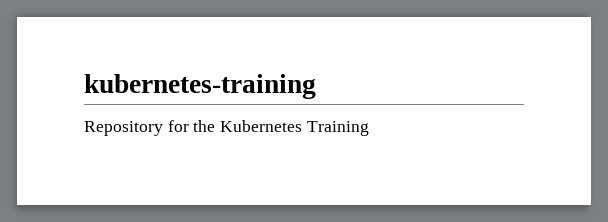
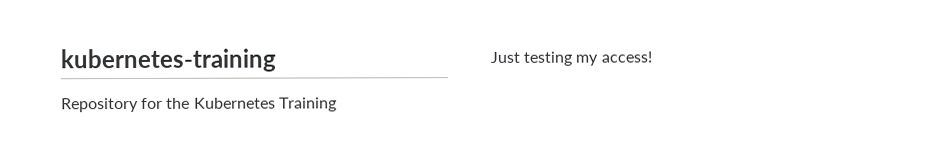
(369, 128) none -> [490,51,652,66] // Just testing my access!

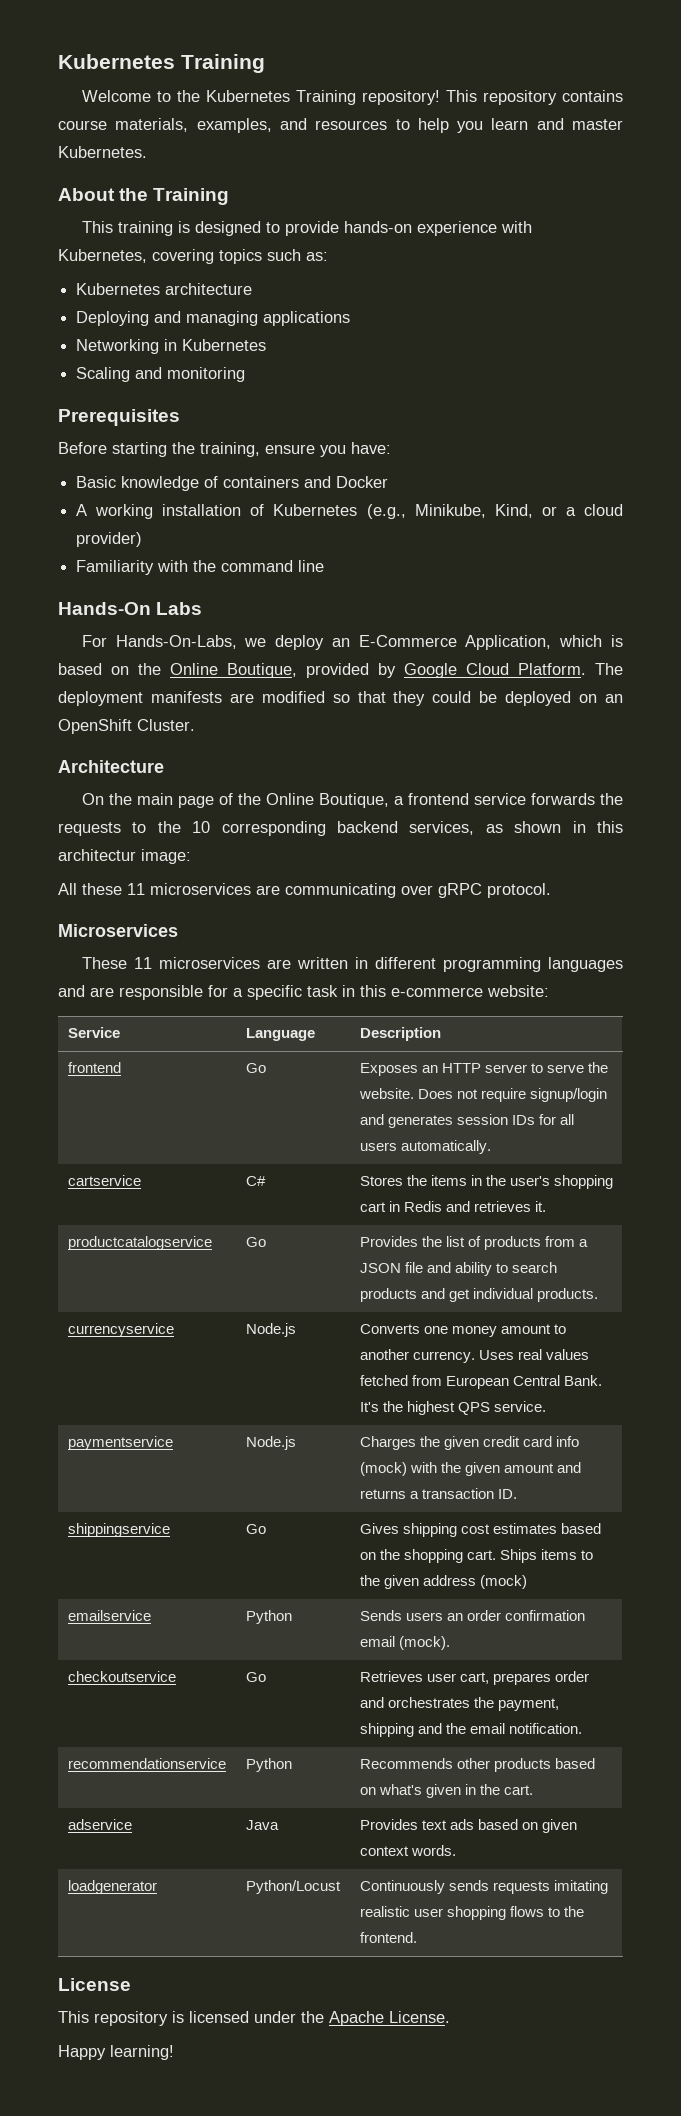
[60,48,276,73] [61,97,164,113] kubernetes-training // Repository for -> [58,54,265,73] [81,90,171,102] Kubernetes Training // Welcome to
[490,51,652,66] // Just testing my access! -> [361,90,623,105] [58,118,624,133] [58,146,147,158] [58,188,230,205] [81,221,532,236] [58,249,328,264] [76,283,253,295] [76,311,351,326] [76,339,267,354] [76,367,246,382] [58,409,180,426] [58,442,391,457] [76,476,389,491] [76,504,623,519] [76,532,143,547] [76,560,325,575] [58,602,203,615] [81,635,623,650] [58,663,623,678] [58,691,624,706] [58,719,195,734] [58,760,164,773] [81,793,623,808] [58,821,623,836] [58,849,191,864] [58,883,551,898] [58,924,178,937] [81,957,623,972] [58,985,549,1000] [67,1027,120,1038] [245,1028,315,1041] [359,1027,441,1041] [67,1062,121,1073] [245,1063,266,1073] [359,1062,608,1076] [358,1088,607,1102] [359,1114,574,1128] [359,1140,491,1154] [67,1175,141,1186] [245,1176,266,1186] [359,1175,613,1189] [359,1201,546,1212] [67,1236,212,1250] [245,1237,266,1247] [359,1236,588,1250] [359,1262,557,1276] [359,1288,598,1302] [67,1323,174,1337] [245,1323,296,1337] [359,1324,566,1337] [359,1349,589,1363] [359,1375,602,1389] [359,1401,546,1415] [67,1436,173,1450] [245,1436,296,1450] [359,1436,579,1450] [359,1462,581,1476] [359,1488,517,1499] [67,1523,170,1537] [245,1524,266,1534] [359,1523,601,1537] [359,1549,593,1563] [359,1575,527,1589] [67,1610,151,1621] [245,1610,292,1624] [359,1610,585,1621] [359,1636,450,1650] [67,1671,176,1682] [245,1672,266,1682] [359,1671,589,1685] [359,1697,559,1711] [359,1723,582,1737] [67,1758,226,1769] [245,1758,292,1772] [359,1758,595,1772] [359,1784,533,1798] [67,1819,132,1830] [245,1820,279,1830] [359,1819,577,1833] [359,1845,456,1856] [67,1880,157,1894] [245,1880,341,1894] [359,1880,608,1894] [359,1906,584,1920] [359,1932,417,1943] [58,1978,131,1991] [58,2011,450,2026] [58,2045,174,2060] repository! This repository contains course materials, examples, and resources to help you learn and master Kubernetes. // About the Training // This training is designed to provide hands-on experience with Kubernetes, covering topics such as: // Kubernetes architecture // Deploying and managing applications // Networking in Kubernetes // Scaling and monitoring // Prerequisites // Before starting the training, ensure you have: // Basic knowledge of containers and Docker // A working installation of Kubernetes (e.g., Minikube, Kind, or a cloud provider) // Familiarity with the command line // Hands-On Labs // For Hands-On-Labs, we deploy an E-Commerce Application, which is based on the Online Boutique, provided by Google Cloud Platform. The deployment manifests are modified so that they could be deployed on an OpenShift Cluster. // Architecture // On the main page of the Online Boutique, a frontend service forwards the requests to the 10 corresponding backend services, as shown in this architectur image: // All these 11 microservices are communicating over gRPC protocol. // Microservices // These 11 microservices are written in different programming languages and are responsible for a specific task in this e-commerce website: // Service | Language | Description // frontend | Go | Exposes an HTTP server to serve the website. Does not require signup/login and generates session IDs for all users automatically. // cartservice | C# | Stores the items in the user's shopping cart in Redis and retrieves it. // productcatalogservice | Go | Provides the list of products from a JSON file and ability to search products and get individual products. // currencyservice | Node.js | Converts one money amount to another currency. Uses real values fetched from European Central Bank. It's the highest QPS service. // paymentservice | Node.js | Charges the given credit card info (mock) with the given amount and returns a transaction ID. // shippingservice | Go | Gives shipping cost estimates based on the shopping cart. Ships items to the given address (mock) // emailservice | Python | Sends users an order confirmation email (mock). // checkoutservice | Go | Retrieves user cart, prepares order and orchestrates the payment, shipping and the email notification. // recommendationservice | Python | Recommends other products based on what's given in the cart. // adservice | Java | Provides text ads based on given context words. // loadgenerator | Python/Locust | Continuously sends requests imitating realistic user shopping flows to the frontend. // License // This repository is licensed under the Apache License. // Happy learning!

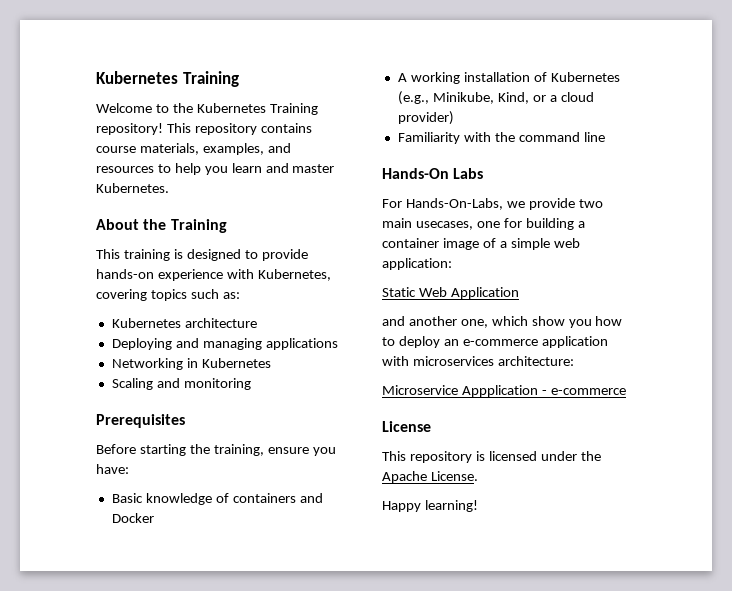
[275,635,623,650] [58,663,623,678] [58,691,624,706] [58,719,195,734] [58,760,164,773] [81,793,623,808] [58,821,623,836] [58,849,191,864] [58,883,551,898] [58,924,178,937] [81,957,623,972] [58,985,549,1000] [67,1027,120,1038] [245,1028,315,1041] [359,1027,441,1041] [67,1062,121,1073] [245,1063,266,1073] [359,1062,608,1076] [358,1088,607,1102] [359,1114,574,1128] [359,1140,491,1154] [67,1175,141,1186] [245,1176,266,1186] [359,1175,613,1189] [359,1201,546,1212] [67,1236,212,1250] [245,1237,266,1247] [359,1236,588,1250] [359,1262,557,1276] [359,1288,598,1302] [67,1323,174,1337] [245,1323,296,1337] [359,1324,566,1337] [359,1349,589,1363] [359,1375,602,1389] [359,1401,546,1415] [67,1436,173,1450] [245,1436,296,1450] [359,1436,579,1450] [359,1462,581,1476] [359,1488,517,1499] [67,1523,170,1537] [245,1524,266,1534] [359,1523,601,1537] [359,1549,593,1563] [359,1575,527,1589] [67,1610,151,1621] [245,1610,292,1624] [359,1610,585,1621] [359,1636,450,1650] [67,1671,176,1682] [245,1672,266,1682] [359,1671,589,1685] [359,1697,559,1711] [359,1723,582,1737] [67,1758,226,1769] [245,1758,292,1772] [359,1758,595,1772] [359,1784,533,1798] [67,1819,132,1830] [245,1820,279,1830] [359,1819,577,1833] [359,1845,456,1856] [67,1880,157,1894] [245,1880,341,1894] [359,1880,608,1894] [359,1906,584,1920] [359,1932,417,1943] deploy an E-Commerce Application, which is based on the Online Boutique, provided by Google Cloud Platform. The deployment manifests are modified so that they could be deployed on an OpenShift Cluster. // Architecture // On the main page of the Online Boutique, a frontend service forwards the requests to the 10 corresponding backend services, as shown in this architectur image: // All these 11 microservices are communicating over gRPC protocol. // Microservices // These 11 microservices are written in different programming languages and are responsible for a specific task in this e-commerce website: // Service | Language | Description // frontend | Go | Exposes an HTTP server to serve the website. Does not require signup/login and generates session IDs for all users automatically. // cartservice | C# | Stores the items in the user's shopping cart in Redis and retrieves it. // productcatalogservice | Go | Provides the list of products from a JSON file and ability to search products and get individual products. // currencyservice | Node.js | Converts one money amount to another currency. Uses real values fetched from European Central Bank. It's the highest QPS service. // paymentservice | Node.js | Charges the given credit card info (mock) with the given amount and returns a transaction ID. // shippingservice | Go | Gives shipping cost estimates based on the shopping cart. Ships items to the given address (mock) // emailservice | Python | Sends users an order confirmation email (mock). // checkoutservice | Go | Retrieves user cart, prepares order and orchestrates the payment, shipping and the email notification. // recommendationservice | Python | Recommends other products based on what's given in the cart. // adservice | Java | Provides text ads based on given context words. // loadgenerator | Python/Locust | Continuously sends requests imitating realistic user shopping flows to the frontend. -> [528,198,603,210] [382,218,585,230] [382,238,580,250] [382,258,452,270] [382,287,519,299] [382,316,623,328] [382,336,608,348] [382,356,574,366] [382,385,626,397] provide two main usecases, one for building a container image of a simple web application: // Static Web Application // and another one, which show you how to deploy an e-commerce application with microservices architecture: // Microservice Appplication - e-commerce

